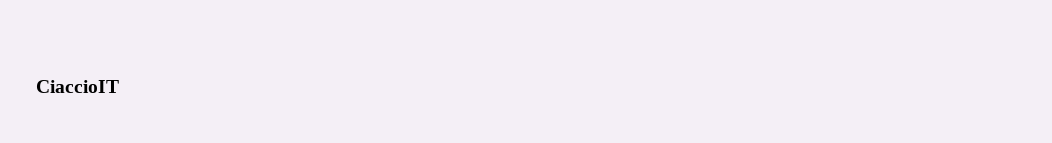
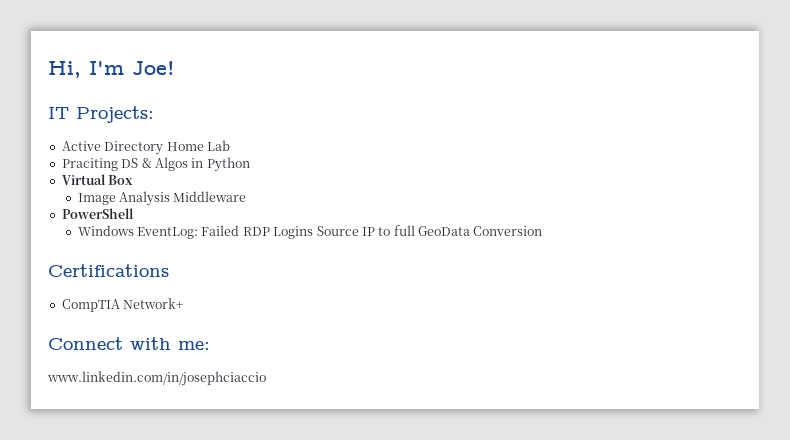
[36,80,119,93] CiaccioIT -> [48,61,175,78] [48,106,154,123] [61,140,230,155] [61,157,250,172] [61,174,134,185] [77,191,247,206] [61,208,134,219] [77,225,543,239] [48,264,169,277] [61,298,184,312] [48,337,210,350] [47,371,266,386] Hi, I'm Joe! // IT Projects: // Active Directory Home Lab // Praciting DS & Algos in Python // Virtual Box // Image Analysis Middleware // PowerShell // Windows EventLog: Failed RDP Logins Source IP to full GeoData Conversion // Certifications // CompTIA Network+ // Connect with me: // www.linkedin.com/in/josephciaccio

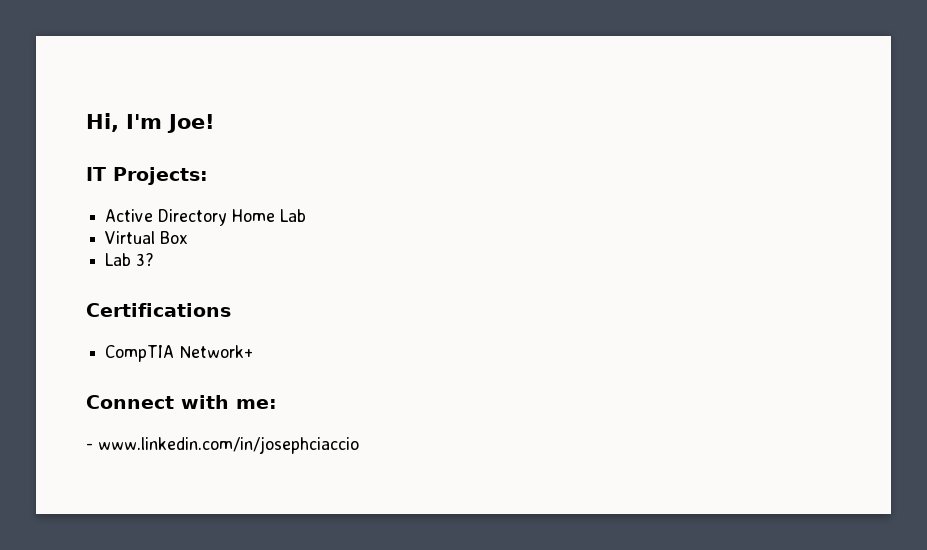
[61,157,250,172] [61,174,134,185] [77,191,247,206] [61,208,134,219] [77,225,543,239] Praciting DS & Algos in Python // Virtual Box // Image Analysis Middleware // PowerShell // Windows EventLog: Failed RDP Logins Source IP to full GeoData Conversion -> [105,231,189,244] [105,253,155,266] Virtual Box // Lab 3?
(210, 345) none -> [86,443,93,450] -

